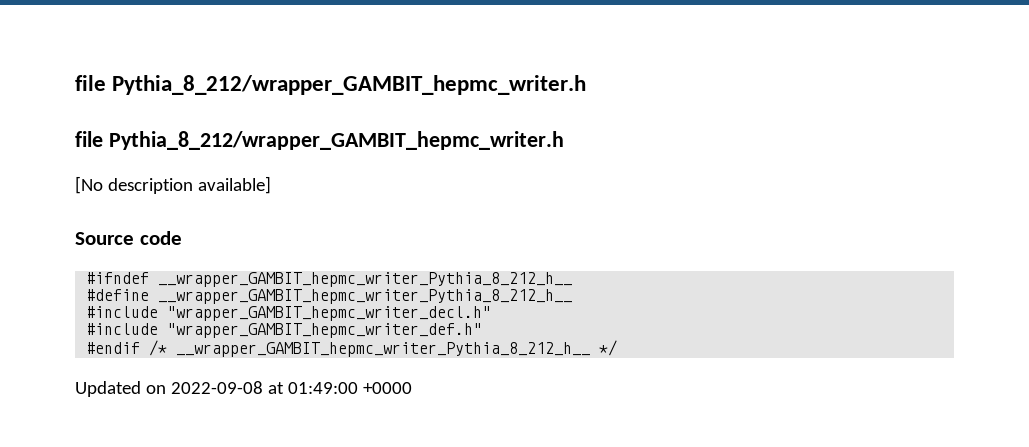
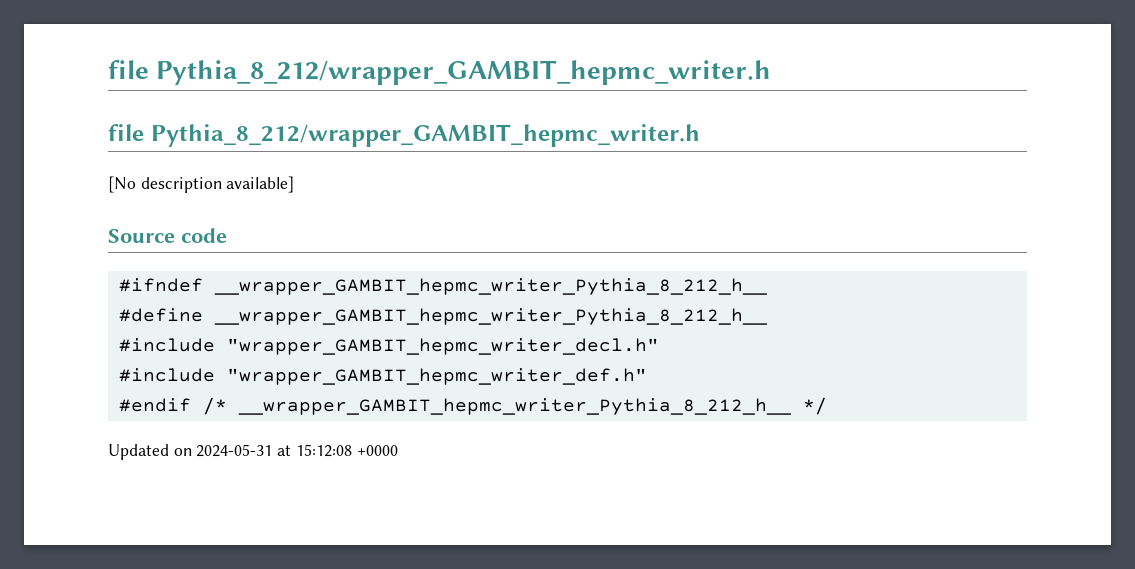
[170,381,358,394] 2022-09-08 at 01:49:00 -> [196,444,352,457] 2024-05-31 at 15:12:08

